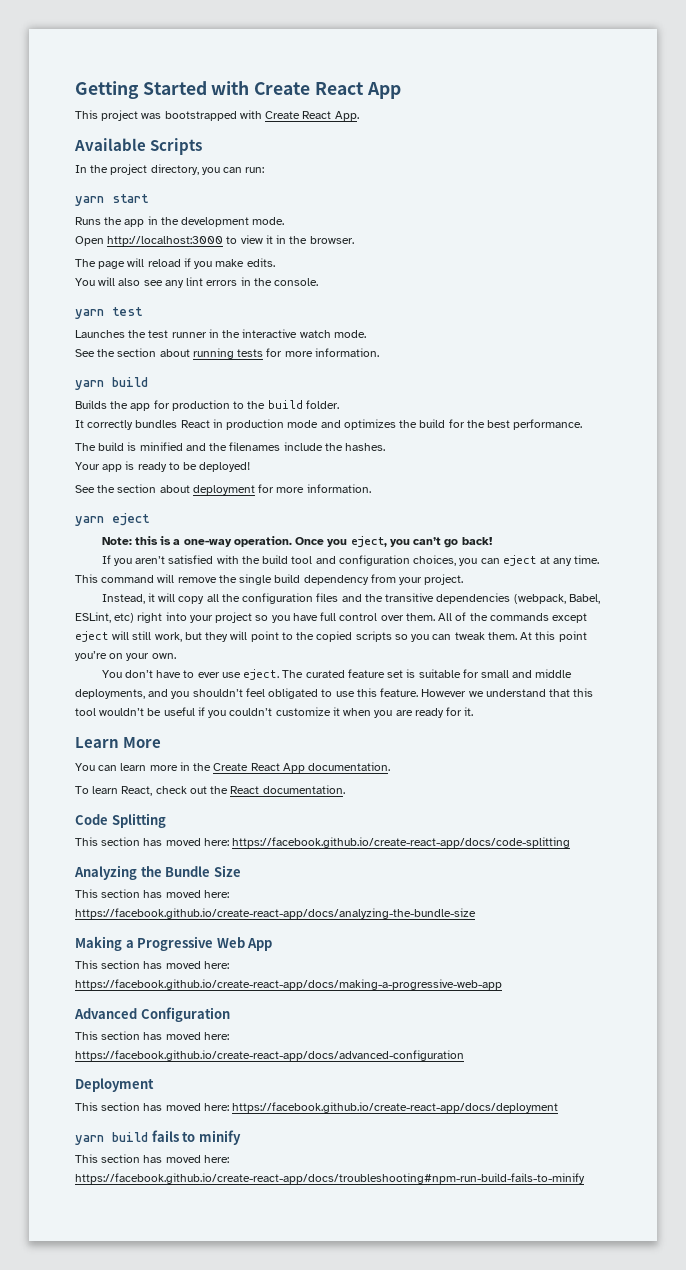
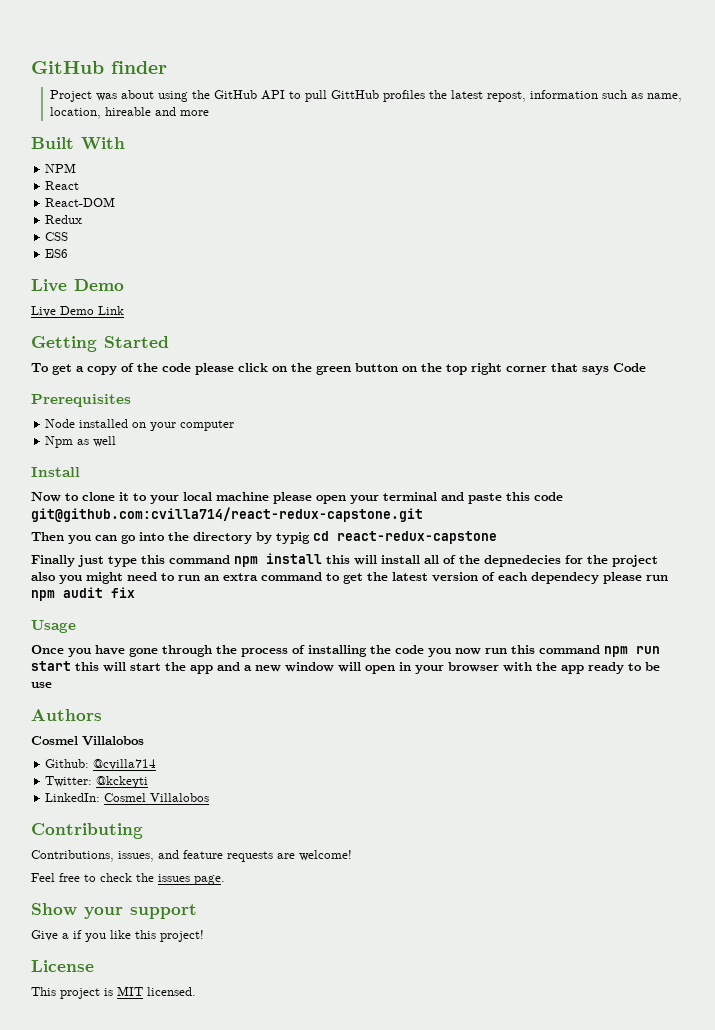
[75,81,401,99] [75,110,359,121] [74,138,203,155] [75,164,265,175] [75,194,149,206] [75,216,285,227] [75,235,354,246] [75,258,275,269] [75,277,319,288] [75,307,143,319] [75,329,366,338] [75,348,379,359] [75,377,148,390] [75,400,339,411] [75,419,583,430] [75,442,386,451] [75,461,251,472] [75,484,371,495] [75,513,150,526] [101,536,492,548] [101,555,600,566] [75,574,464,585] [101,593,600,604] [75,612,588,623] [75,631,587,642] [75,651,176,661] [101,669,573,680] [75,688,594,699] [75,707,474,718] [75,737,162,748] [75,762,391,773] [75,785,345,796] [75,813,166,828] [75,837,571,848] [74,865,241,880] [75,889,229,898] [75,908,476,919] [75,936,273,951] [75,960,229,969] [75,979,502,990] [74,1007,230,1022] [75,1031,229,1040] [75,1050,464,1061] [75,1078,154,1092] [75,1102,559,1113] [75,1130,241,1145] [75,1154,229,1163] [75,1173,585,1184] Getting Started with Create React App // This project was bootstrapped with Create React App. // Available Scripts // In the project directory, you can run: // yarn start // Runs the app in the development mode. // Open http://localhost:3000 to view it in the browser. // The page will reload if you make edits. // You will also see any lint errors in the console. // yarn test // Launches the test runner in the interactive watch mode. // See the section about running tests for more information. // yarn build // Builds the app for production to the build folder. // It correctly bundles React in production mode and optimizes the build for the best performance. // The build is minified and the filenames include the hashes. // Your app is ready to be deployed! // See the section about deployment for more information. // yarn eject // Note: this is a one-way operation. Once you eject, you can’t go back! // If you aren’t satisfied with the build tool and configuration choices, you can eject at any time. This command will remove the single build dependency from your project. // Instead, it will copy all the configuration files and the transitive dependencies (webpack, Babel, ESLint, etc) right into your project so you have full control over them. All of the commands except eject will still work, but they will point to the copied scripts so you can tweak them. At this point you’re on your own. // You don’t have to ever use eject. The curated feature set is suitable for small and middle deployments, and you shouldn’t feel obligated to use this feature. However we understand that this tool wouldn’t be useful if you couldn’t customize it when you are ready for it. // Learn More // You can learn more in the Create React App documentation. // To learn React, check out the React documentation. // Code Splitting // This section has moved here: https://facebook.github.io/create-react-app/docs/code-splitting // Analyzing the Bundle Size // This section has moved here: https://facebook.github.io/create-react-app/docs/analyzing-the-bundle-size // Making a Progressive Web App // This section has moved here: https://facebook.github.io/create-react-app/docs/making-a-progressive-web-app // Advanced Configuration // This section has moved here: https://facebook.github.io/create-react-app/docs/advanced-configuration // Deployment // This section has moved here: https://facebook.github.io/create-react-app/docs/deployment // yarn build fails to minify // This section has moved here: https://facebook.github.io/create-react-app/docs/troubleshooting#npm-run-build-fails-to-minify -> [31,61,167,74] [50,90,683,102] [50,107,210,119] [31,137,125,150] [45,163,77,173] [45,181,80,190] [45,197,116,207] [45,215,83,224] [45,232,69,241] [45,249,69,258] [31,279,124,292] [31,306,124,317] [31,336,169,352] [31,363,646,375] [31,394,131,407] [45,419,235,431] [45,436,117,448] [31,467,80,477] [31,492,563,504] [31,507,423,522] [31,531,497,544] [31,553,658,567] [31,572,668,584] [31,587,135,601] [31,620,76,633] [31,645,660,657] [31,661,660,674] [31,682,52,688] [31,709,102,721] [31,736,144,746] [45,759,157,770] [45,776,149,788] [45,793,210,802] [31,823,143,839] [31,850,352,862] [31,873,225,885] [31,903,197,919] [31,930,204,942] [31,960,94,972] [31,986,196,999] GitHub finder // Project was about using the GitHub API to pull GittHub profiles the latest repost, information such as name, location, hireable and more // Built With // NPM // React // React-DOM // Redux // CSS // ES6 // Live Demo // Live Demo Link // Getting Started // To get a copy of the code please click on the green button on the top right corner that says Code // Prerequisites // Node installed on your computer // Npm as well // Install // Now to clone it to your local machine please open your terminal and paste this code git@github.com:cvilla714/react-redux-capstone.git // Then you can go into the directory by typig cd react-redux-capstone // Finally just type this command npm install this will install all of the depnedecies for the project also you might need to run an extra command to get the latest version of each dependecy please run npm audit fix // Usage // Once you have gone through the process of installing the code you now run this command npm run start this will start the app and a new window will open in your browser with the app ready to be use // Authors // Cosmel Villalobos // Github: @cvilla714 // Twitter: @kckeyti // LinkedIn: Cosmel Villalobos // Contributing // Contributions, issues, and feature requests are welcome! // Feel free to check the issues page. // Show your support // Give a if you like this project! // License // This project is MIT licensed.

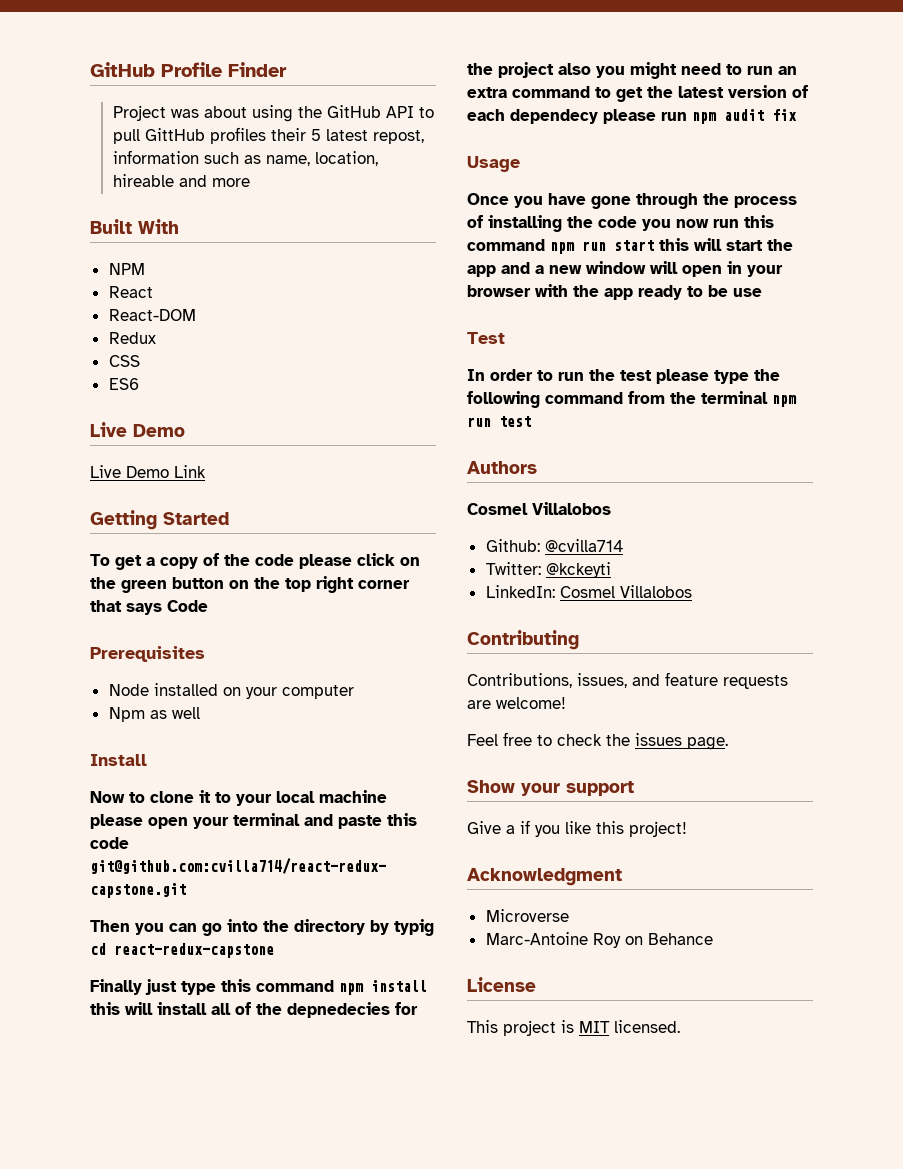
[31,61,167,74] GitHub finder -> [90,62,287,77] GitHub Profile Finder
[429,90,448,99] the -> [270,128,321,141] their 5
(52, 685) none -> [467,332,505,344] [467,369,780,384] [467,391,797,408] [467,416,531,427] // Test // In order to run the test please type the following command from the terminal npm run test
(204, 936) none -> [467,868,622,886] [485,909,569,922] [485,932,713,948] // Acknowledgment // Microverse // Marc-Antoine Roy on Behance

